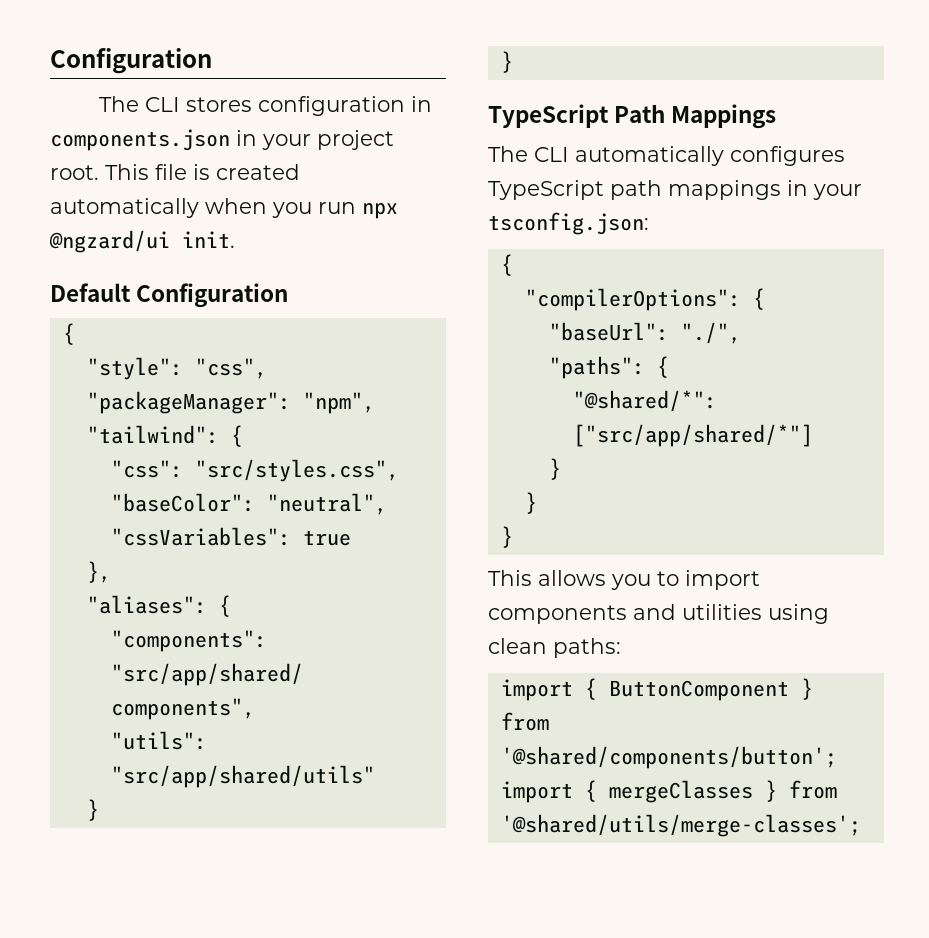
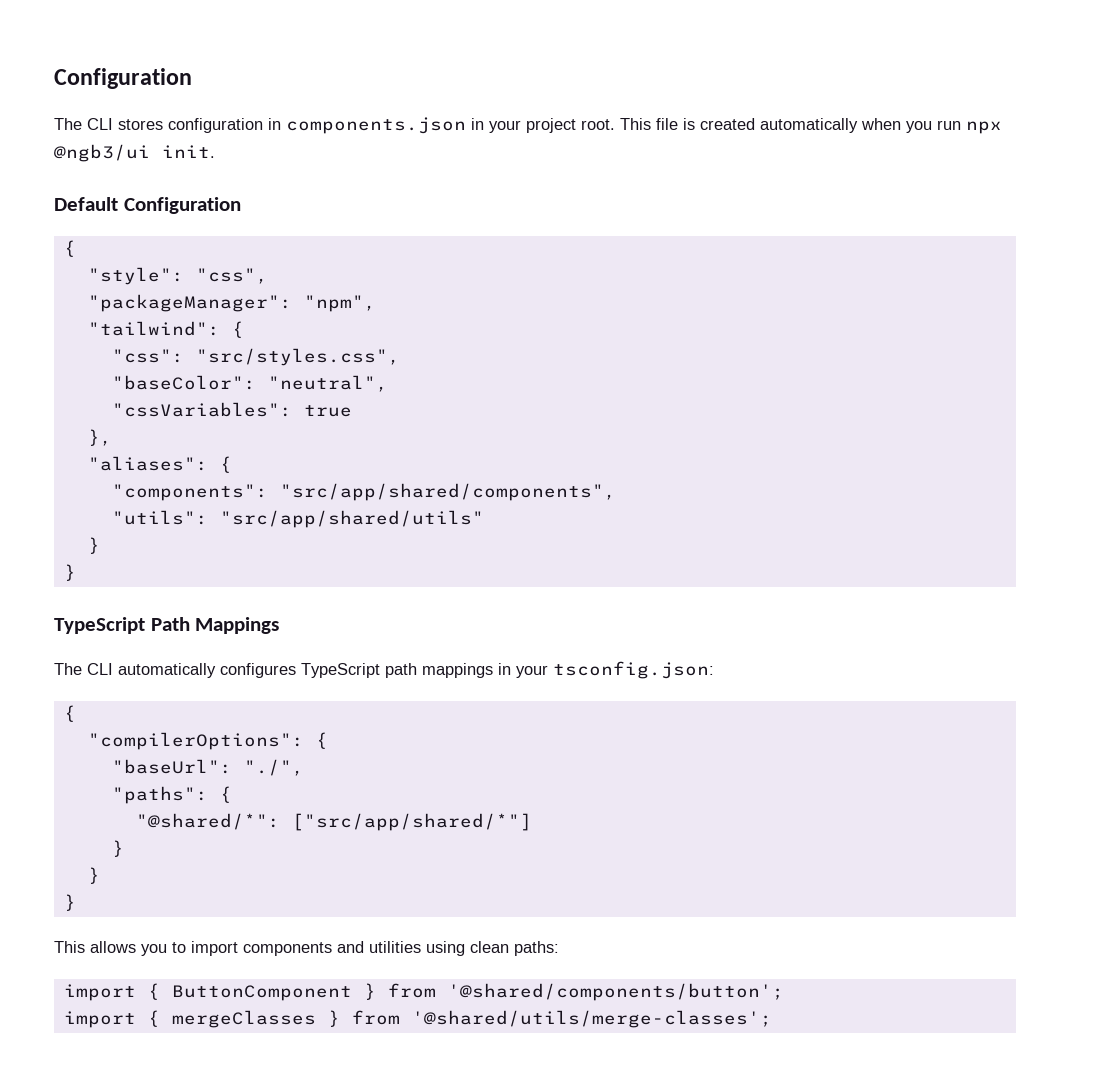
[49,230,170,253] @ngzard/ui -> [54,144,150,162] @ngb3/ui

